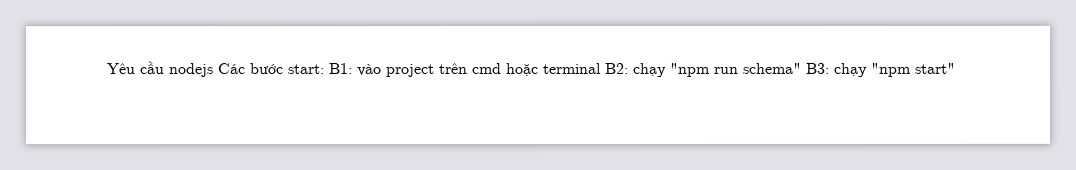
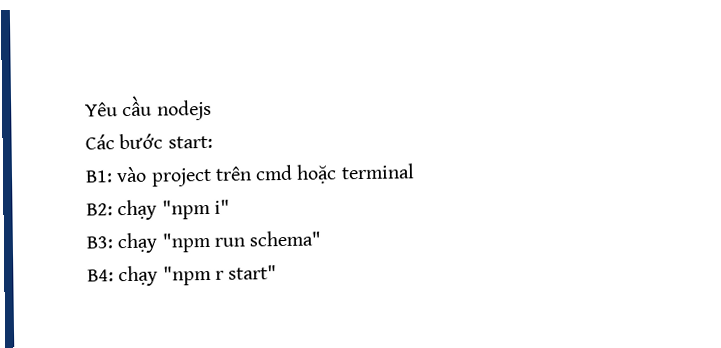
(213, 70) none -> (212, 110) //
(324, 69) none -> (213, 142) //
(601, 68) none -> (415, 171) //
(710, 69) none -> [213,199,230,214] [86,232,211,254] i" // B3: chạy "npm
[805,62,911,77] B3: chạy "npm -> [87,265,224,287] // B4: chạy "npm r

